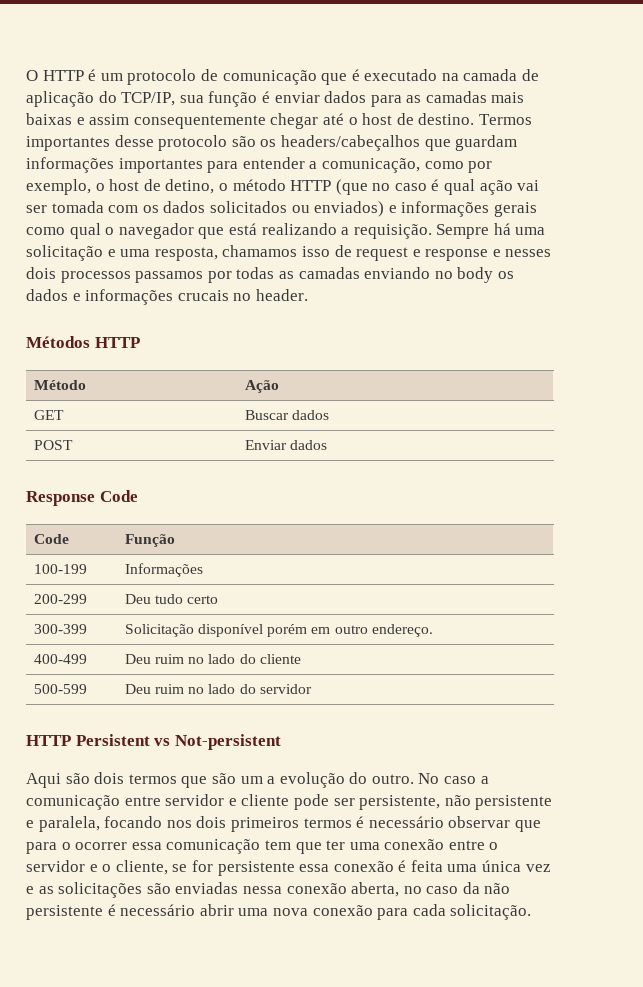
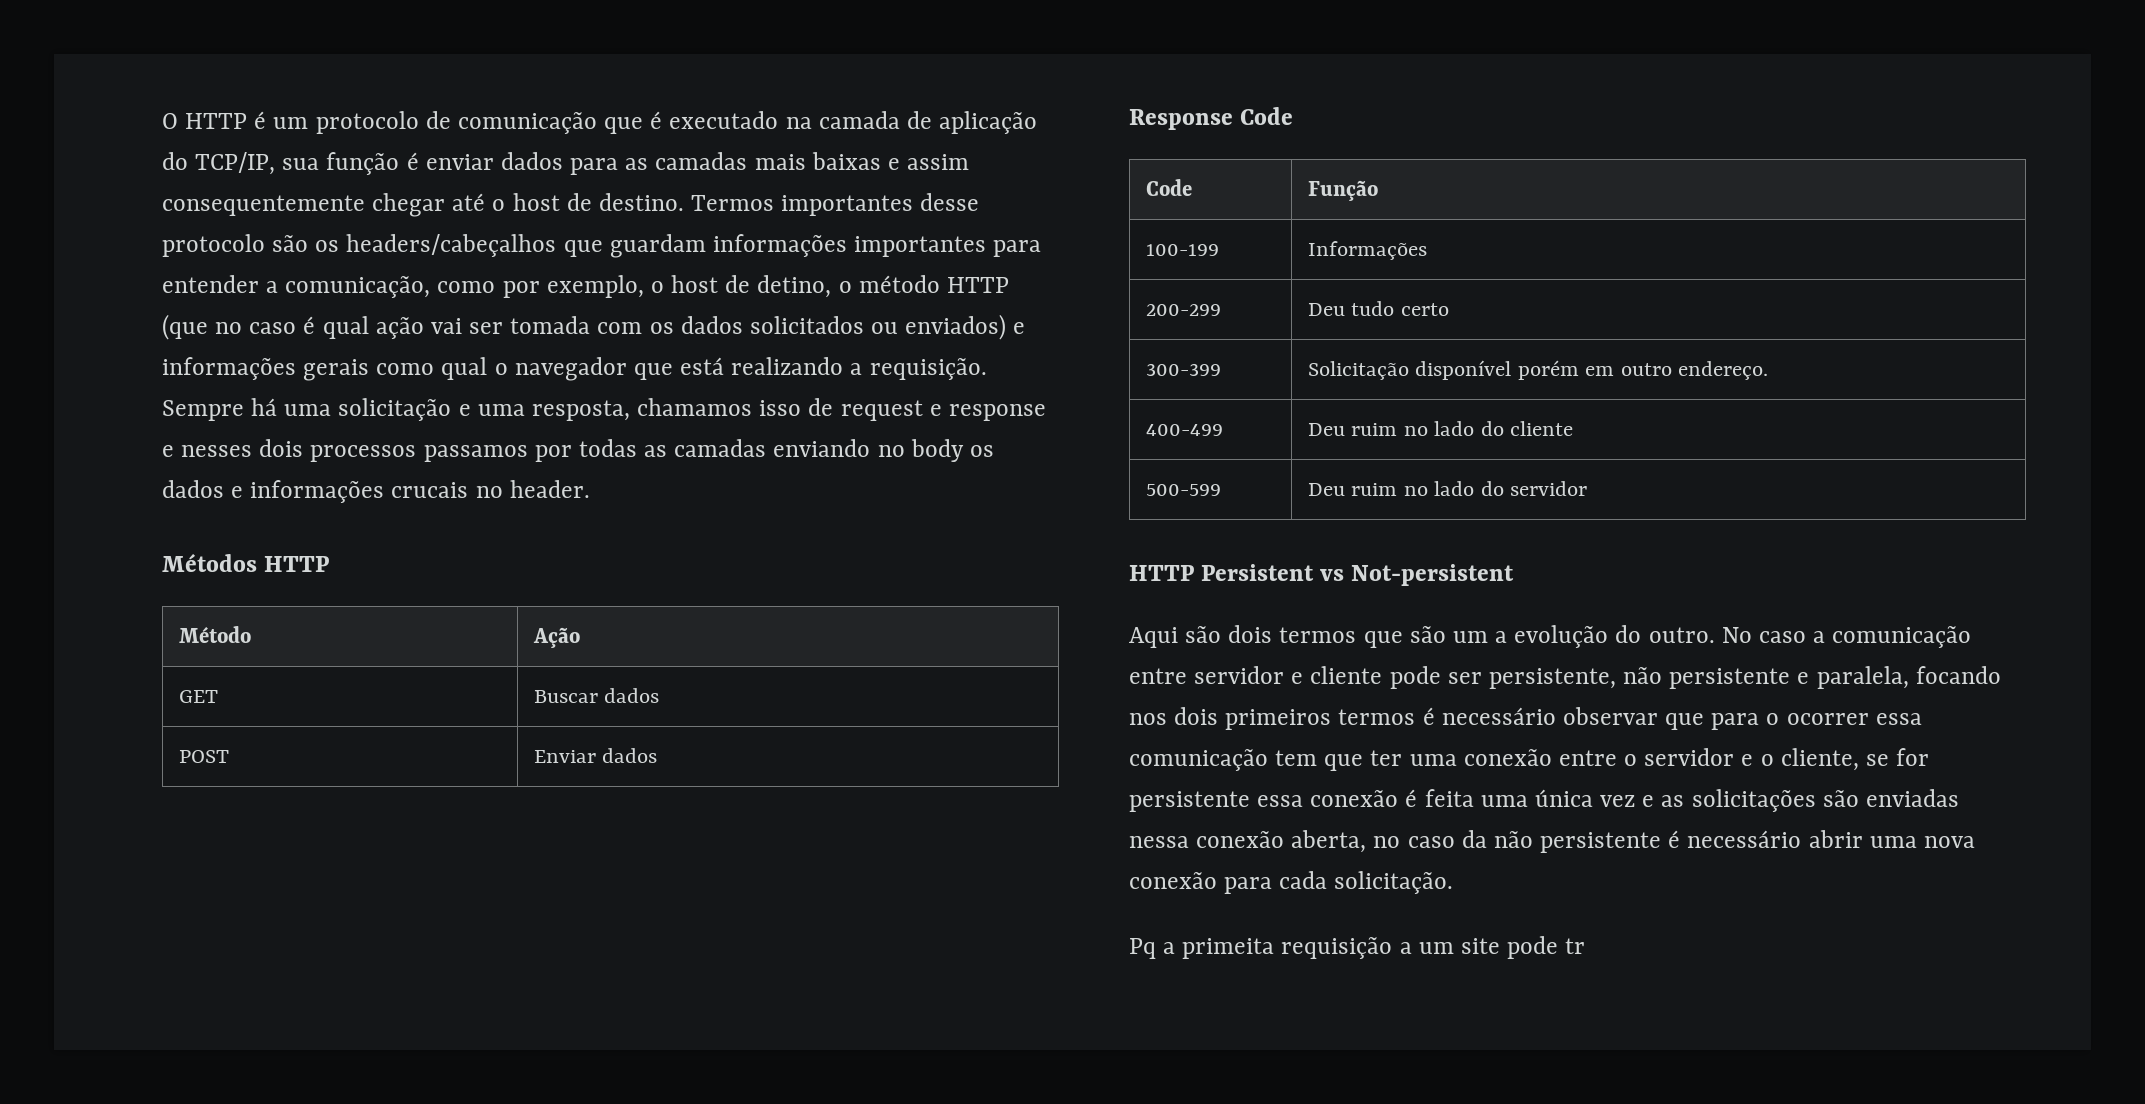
(532, 912) none -> [1129,936,1586,959] // Pq a primeita requisição a um site pode tr

